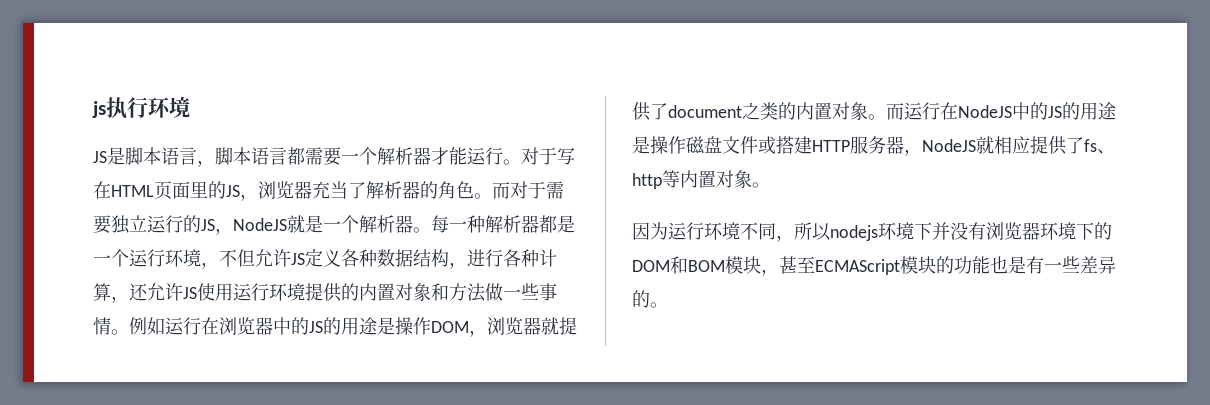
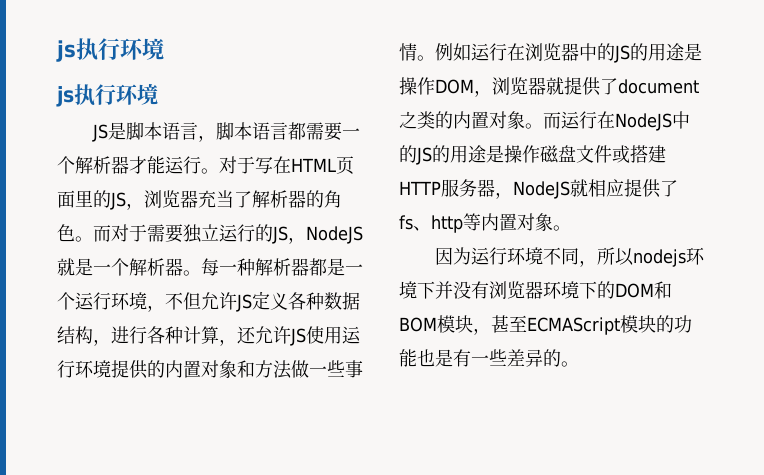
[92,97,190,119] js执行环境 -> [56,38,164,62] [56,84,158,107] js执行环境 // js执行环境

